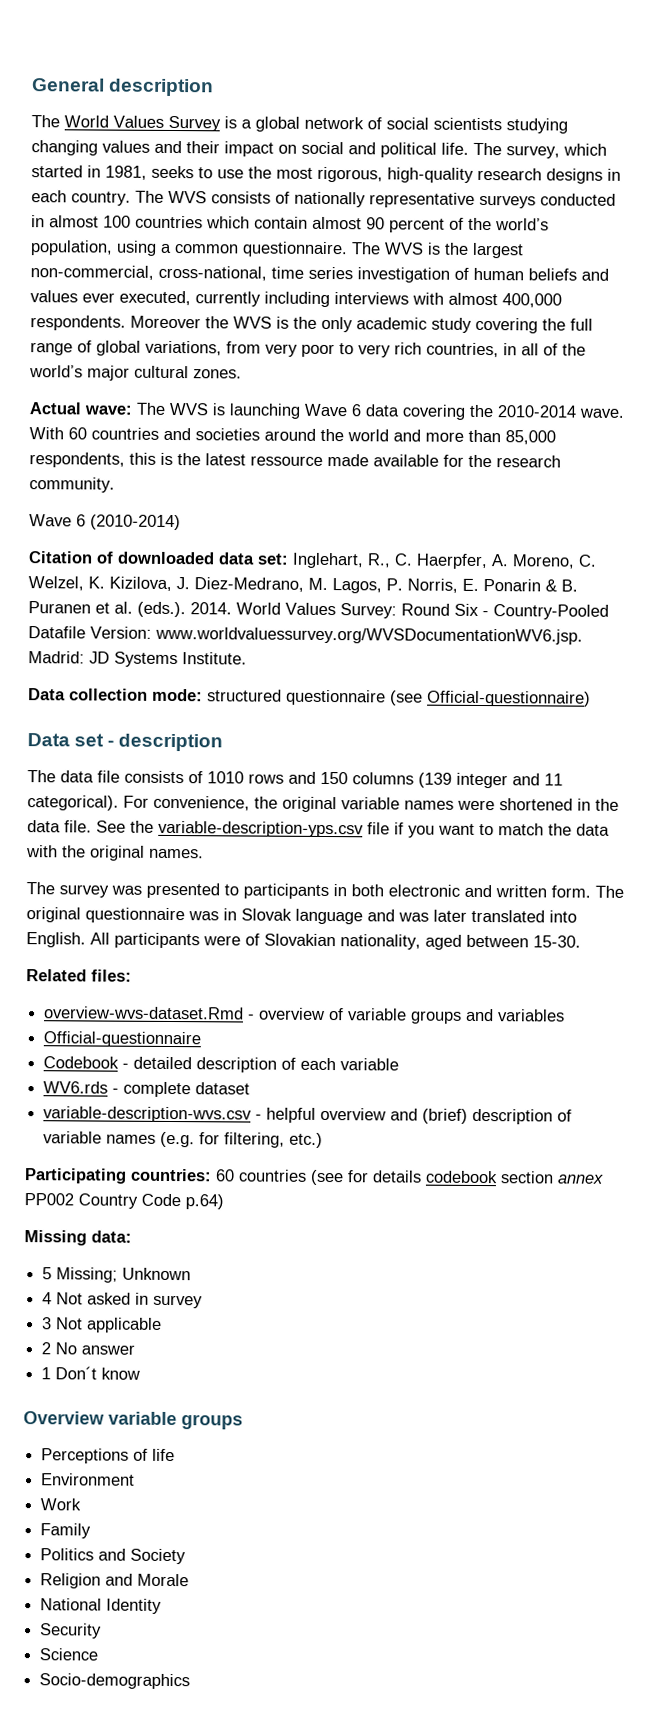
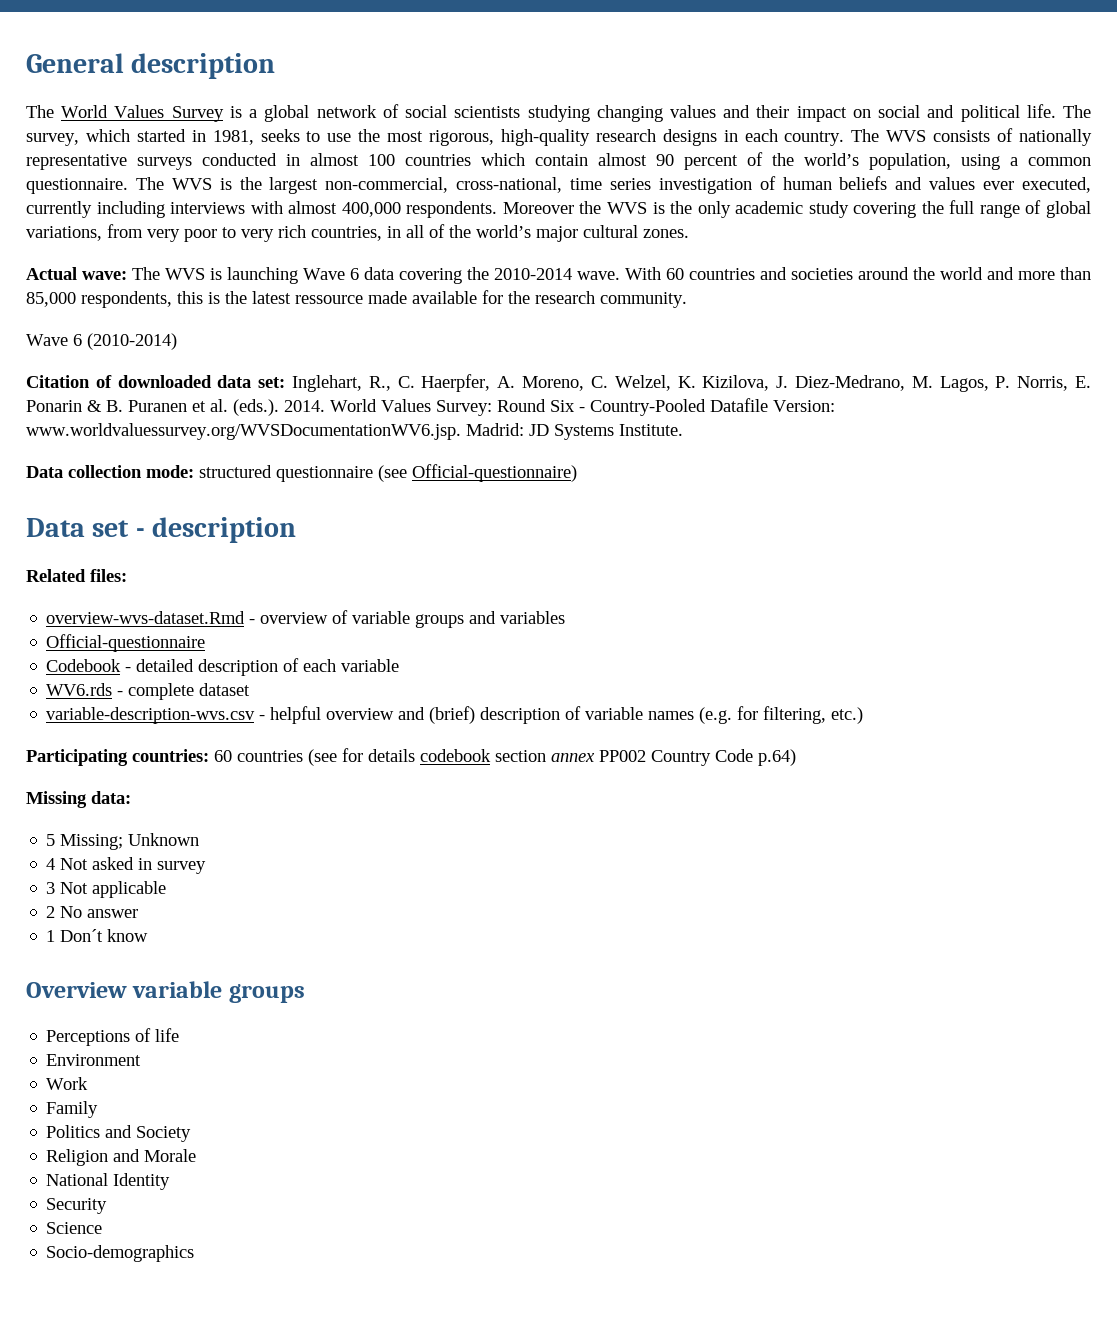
[27,770,563,789] [27,795,619,813] [27,820,610,838] [26,845,204,861] [26,882,624,900] [26,907,577,925] [26,932,581,950] // The data file consists of 1010 rows and 150 columns (139 integer and 11 categorical). For convenience, the original variable names were shortened in the data file. See the variable-description-yps.csv file if you want to match the data with the original names. // The survey was presented to participants in both electronic and written form. The original questionnaire was in Slovak language and was later translated into English. All participants were of Slovakian nationality, aged between 15-30. -> (297, 530) none

